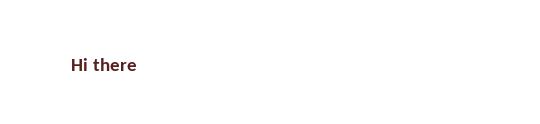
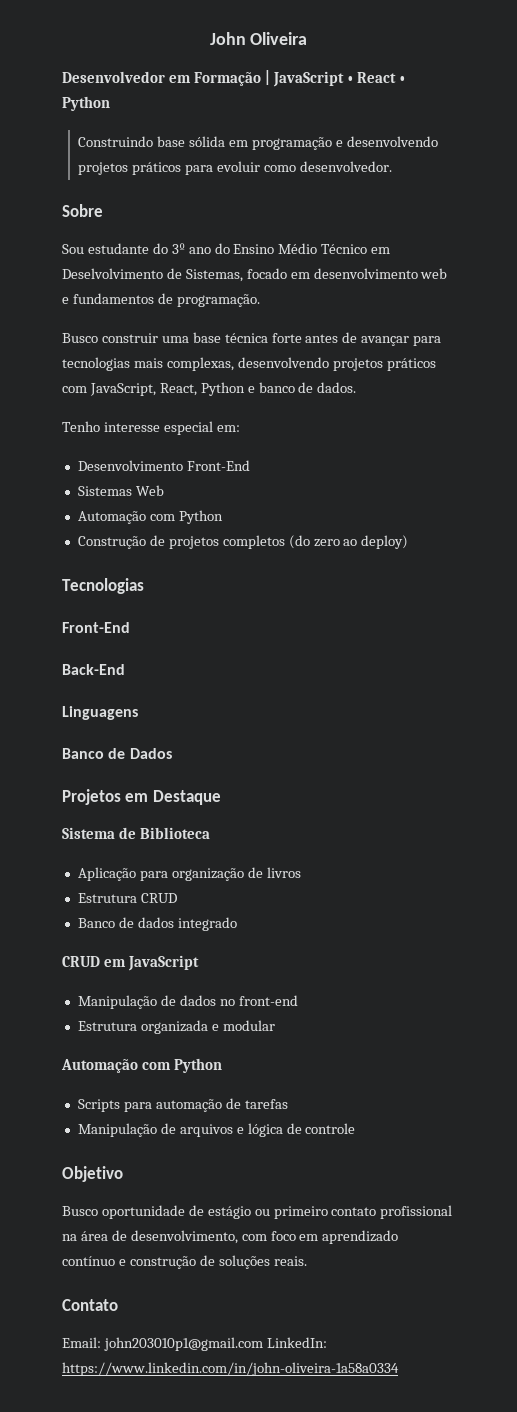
[71,58,137,71] Hi there -> [209,32,308,45] [62,70,407,87] [62,96,110,111] [78,136,438,150] [78,161,392,175] [62,204,103,217] [62,243,391,254] [62,268,448,282] [62,293,260,307] [62,332,442,346] [62,357,436,371] [62,382,357,396] [62,421,240,435] [77,460,250,471] [77,485,164,496] [77,510,223,524] [77,535,409,549] [62,578,144,594] [62,622,130,633] [62,664,125,675] [62,706,138,720] [62,748,172,759] [62,789,221,805] [62,827,210,839] [77,867,301,881] [77,893,177,903] [77,917,237,931] [62,955,199,971] [77,995,298,1009] [77,1020,275,1034] [61,1058,222,1073] [77,1098,288,1112] [77,1123,356,1137] [62,1166,123,1182] [62,1205,453,1219] [62,1230,399,1244] [62,1255,307,1269] [62,1299,118,1311] [62,1337,327,1351] [62,1362,399,1376] John Oliveira // Desenvolvedor em Formação | JavaScript • React • Python // Construindo base sólida em programação e desenvolvendo projetos práticos para evoluir como desenvolvedor. // Sobre // Sou estudante do 3º ano do Ensino Médio Técnico em Deselvolvimento de Sistemas, focado em desenvolvimento web e fundamentos de programação. // Busco construir uma base técnica forte antes de avançar para tecnologias mais complexas, desenvolvendo projetos práticos com JavaScript, React, Python e banco de dados. // Tenho interesse especial em: // Desenvolvimento Front-End // Sistemas Web // Automação com Python // Construção de projetos completos (do zero ao deploy) // Tecnologias // Front-End // Back-End // Linguagens // Banco de Dados // Projetos em Destaque // Sistema de Biblioteca // Aplicação para organização de livros // Estrutura CRUD // Banco de dados integrado // CRUD em JavaScript // Manipulação de dados no front-end // Estrutura organizada e modular // Automação com Python // Scripts para automação de tarefas // Manipulação de arquivos e lógica de controle // Objetivo // Busco oportunidade de estágio ou primeiro contato profissional na área de desenvolvimento, com foco em aprendizado contínuo e construção de soluções reais. // Contato // Email: john203010p1@gmail.com LinkedIn: https://www.linkedin.com/in/john-oliveira-1a58a0334

